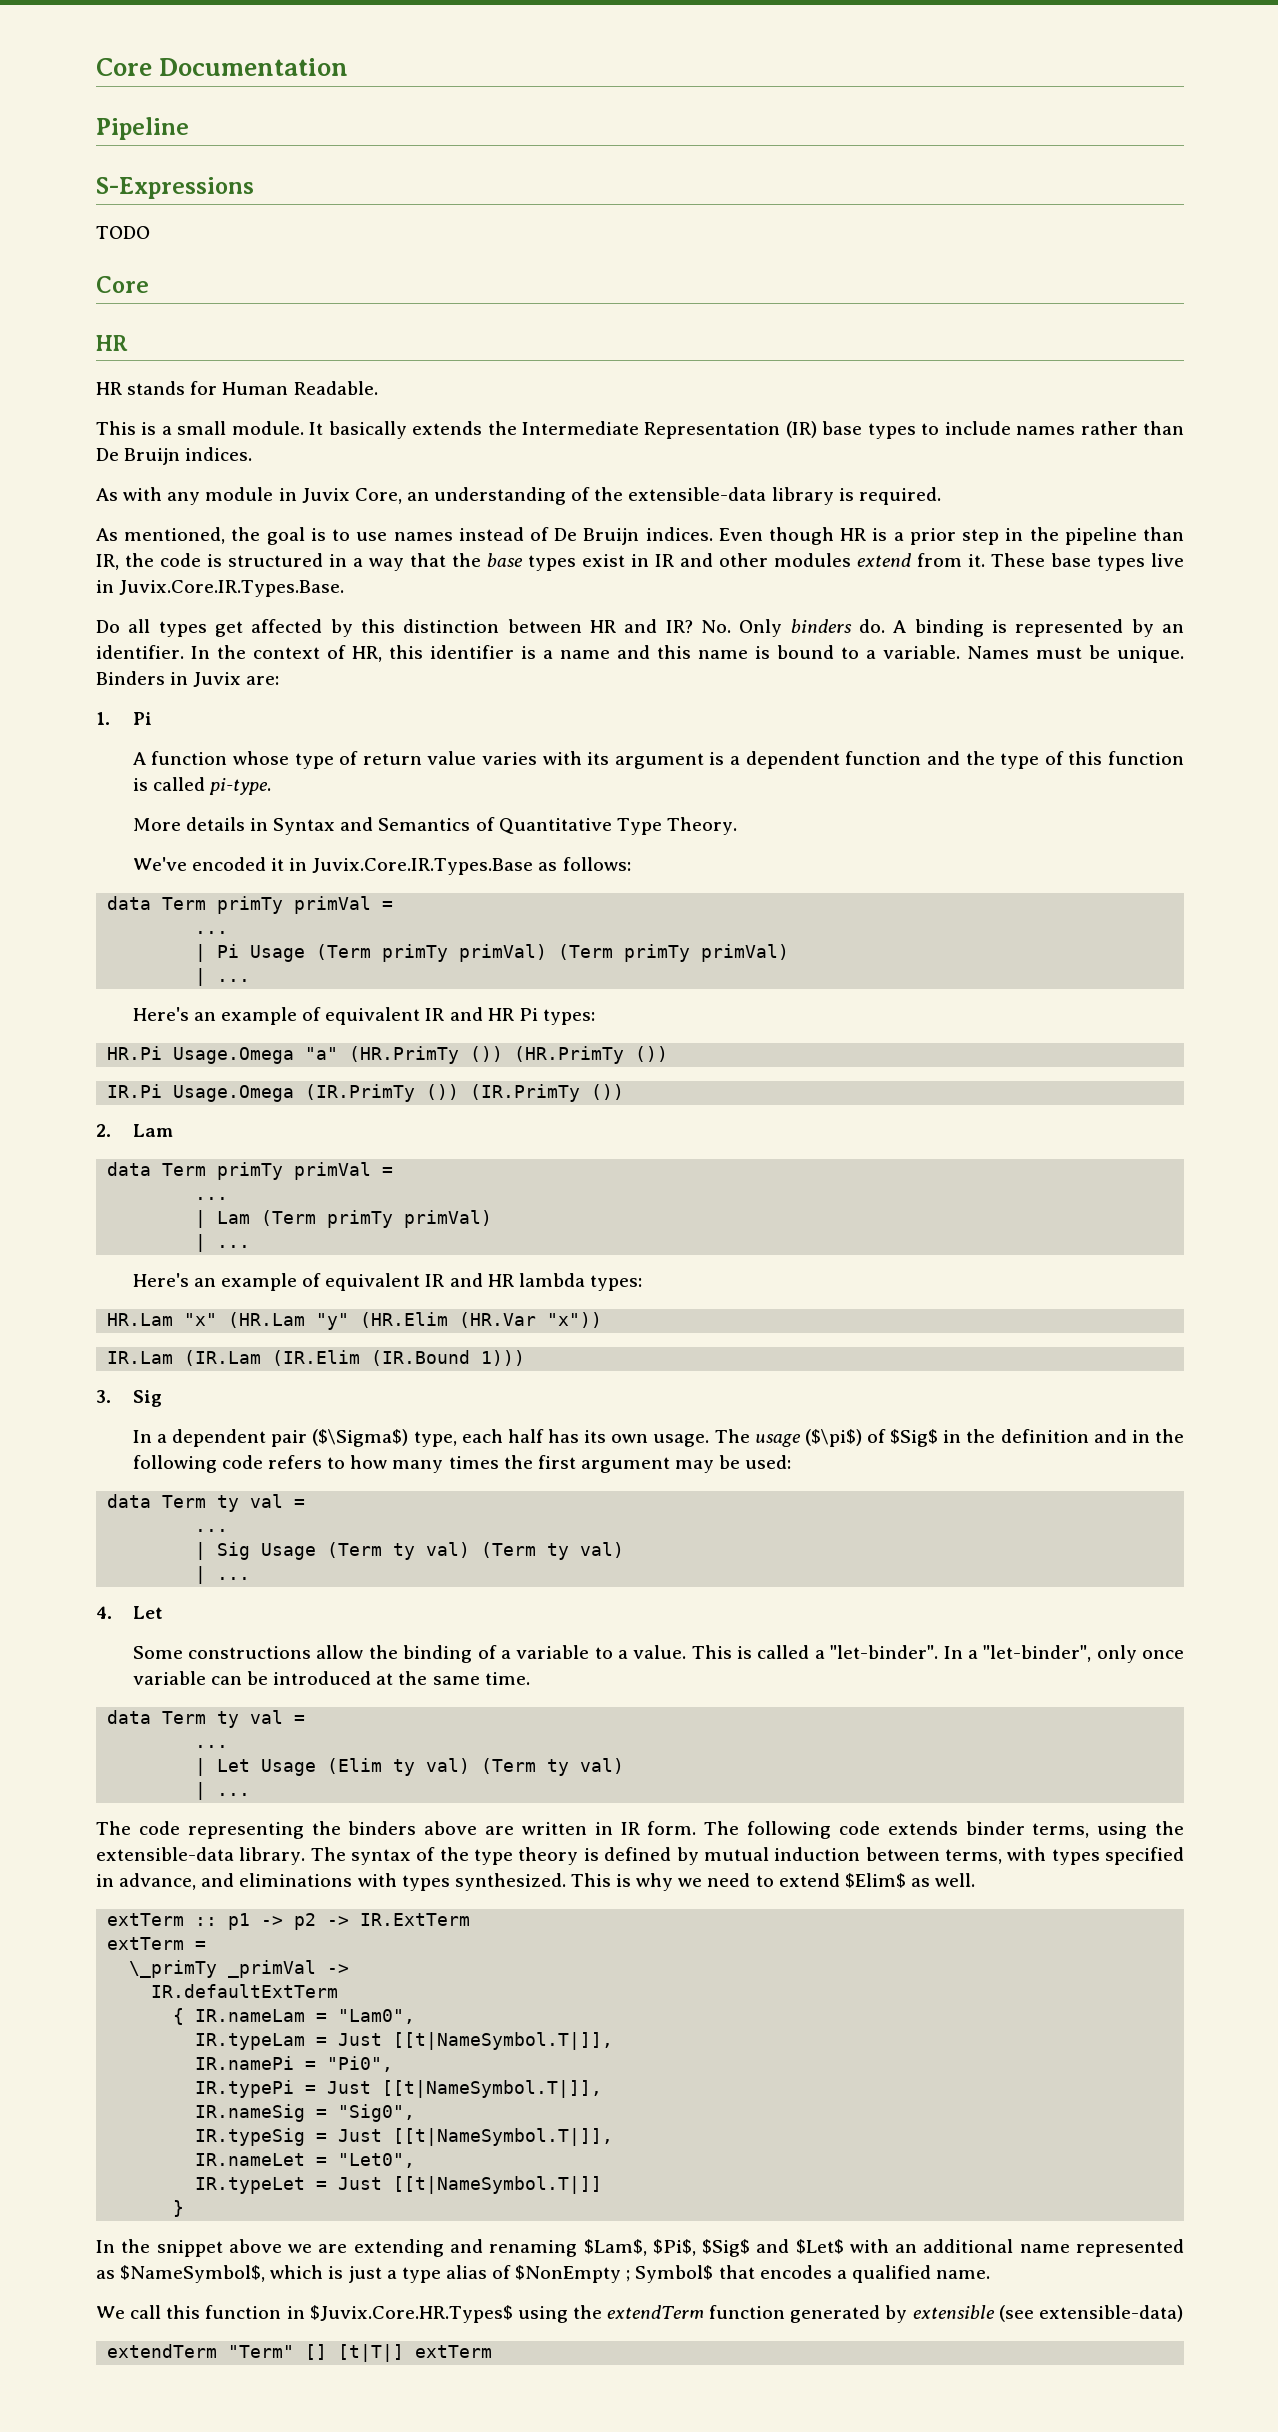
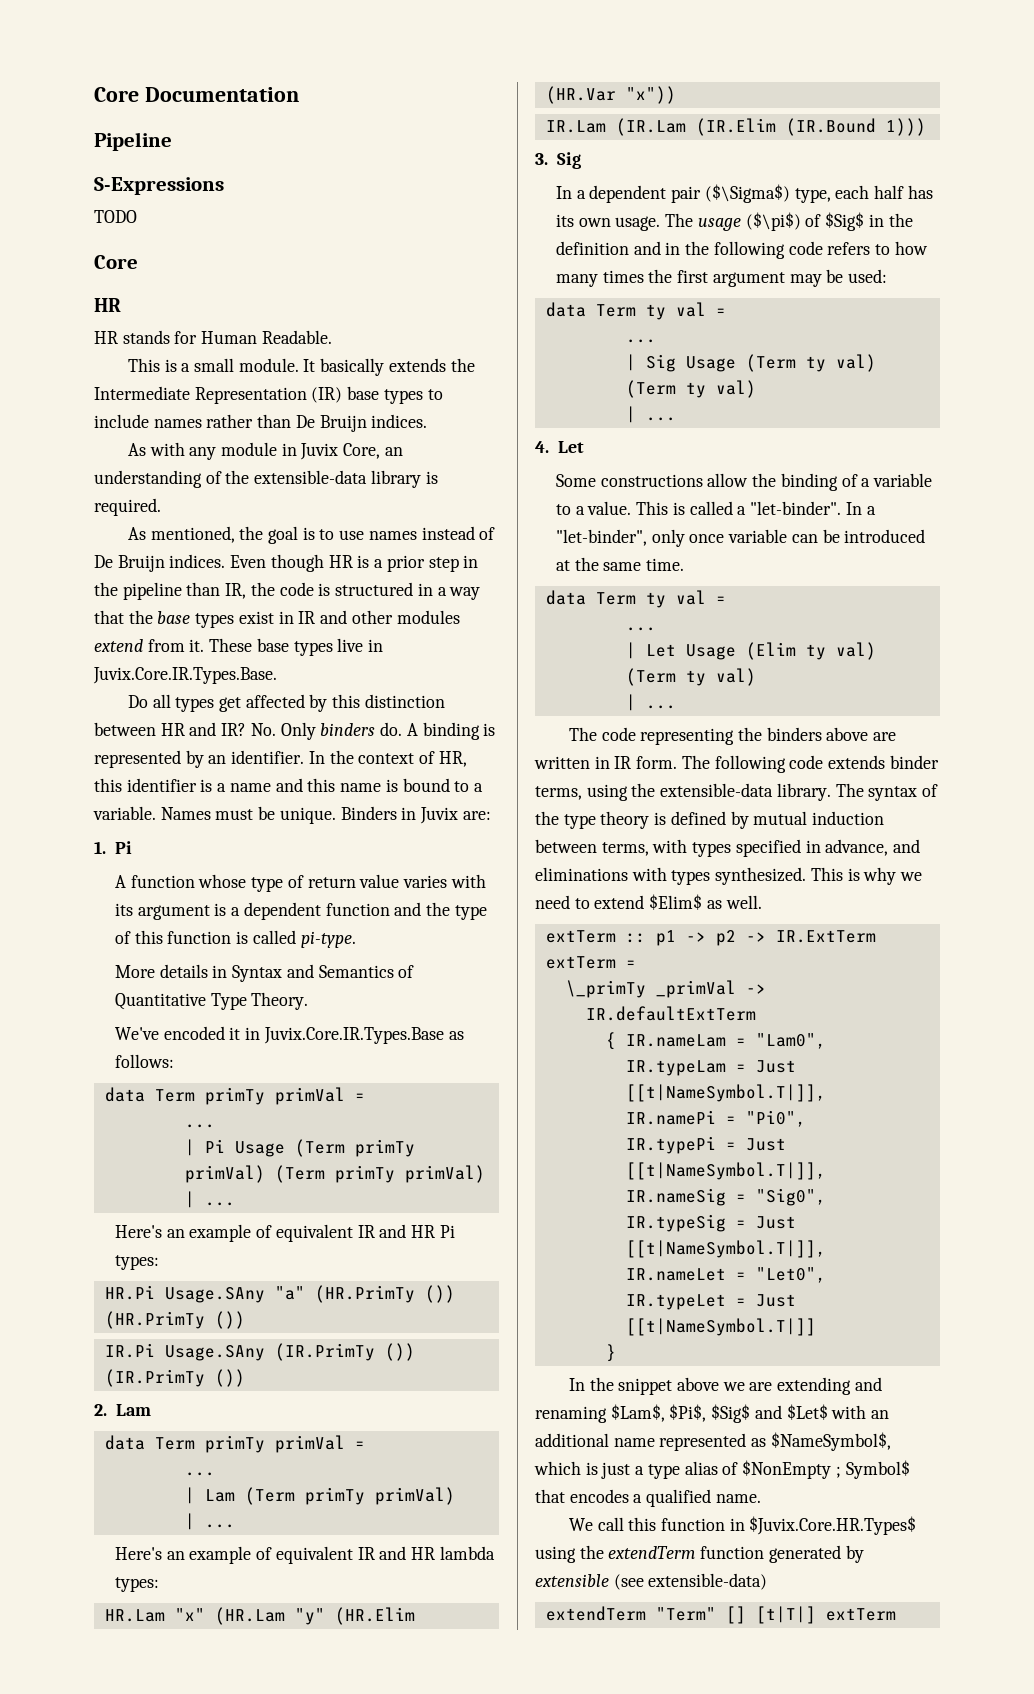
[173,1047,295,1064] Usage.Omega -> [164,1287,265,1303] Usage.SAny
[173,1085,295,1102] Usage.Omega -> [164,1345,265,1361] Usage.SAny

